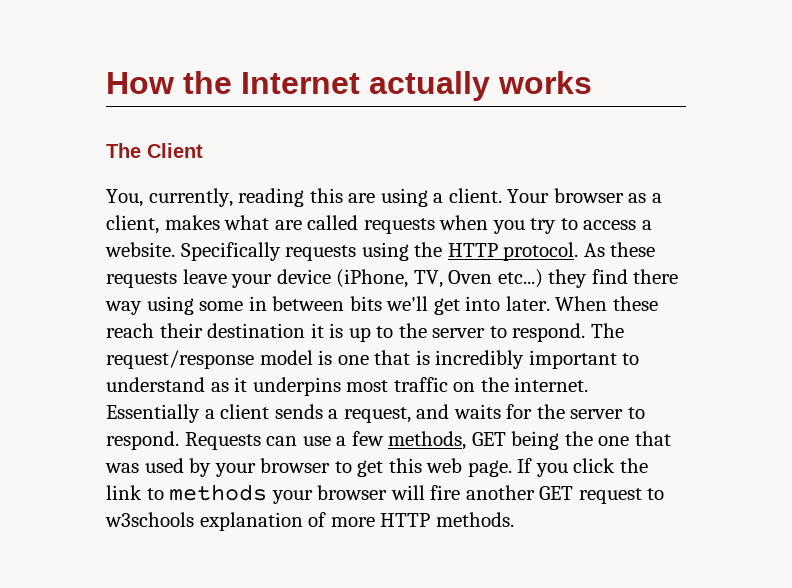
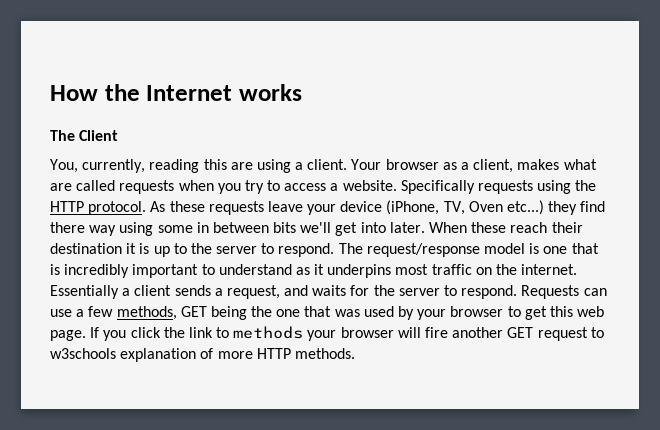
[369,71,490,101] actually -> (233, 93) none

